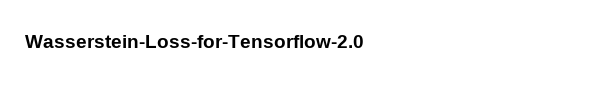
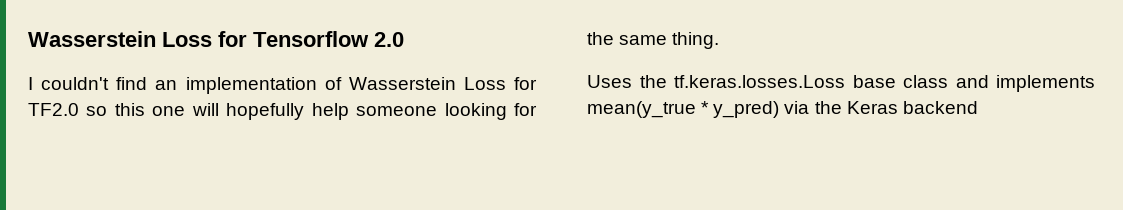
[25,35,364,48] Wasserstein-Loss-for-Tensorflow-2.0 -> [28,31,404,47] [28,77,537,94] [28,103,537,120] [587,32,720,49] [587,75,1095,92] [587,101,978,118] Wasserstein Loss for Tensorflow 2.0 // I couldn't find an implementation of Wasserstein Loss for TF2.0 so this one will hopefully help someone looking for the same thing. // Uses the tf.keras.losses.Loss base class and implements mean(y_true * y_pred) via the Keras backend

